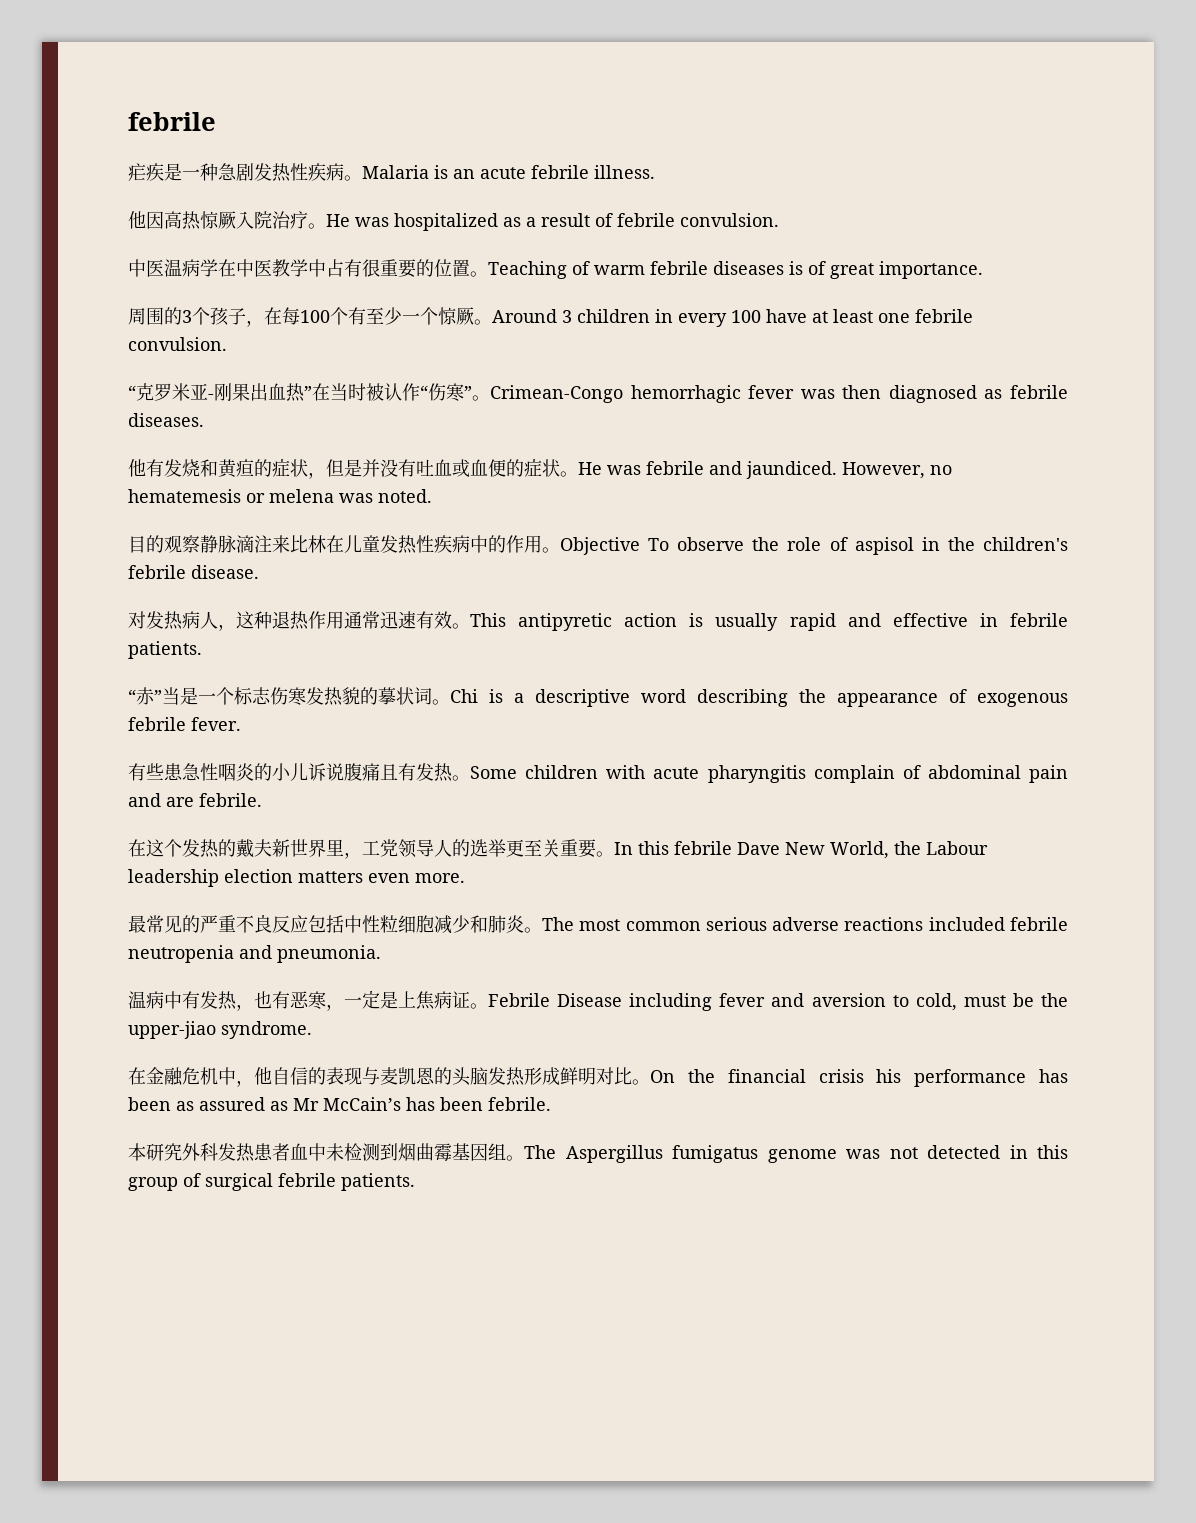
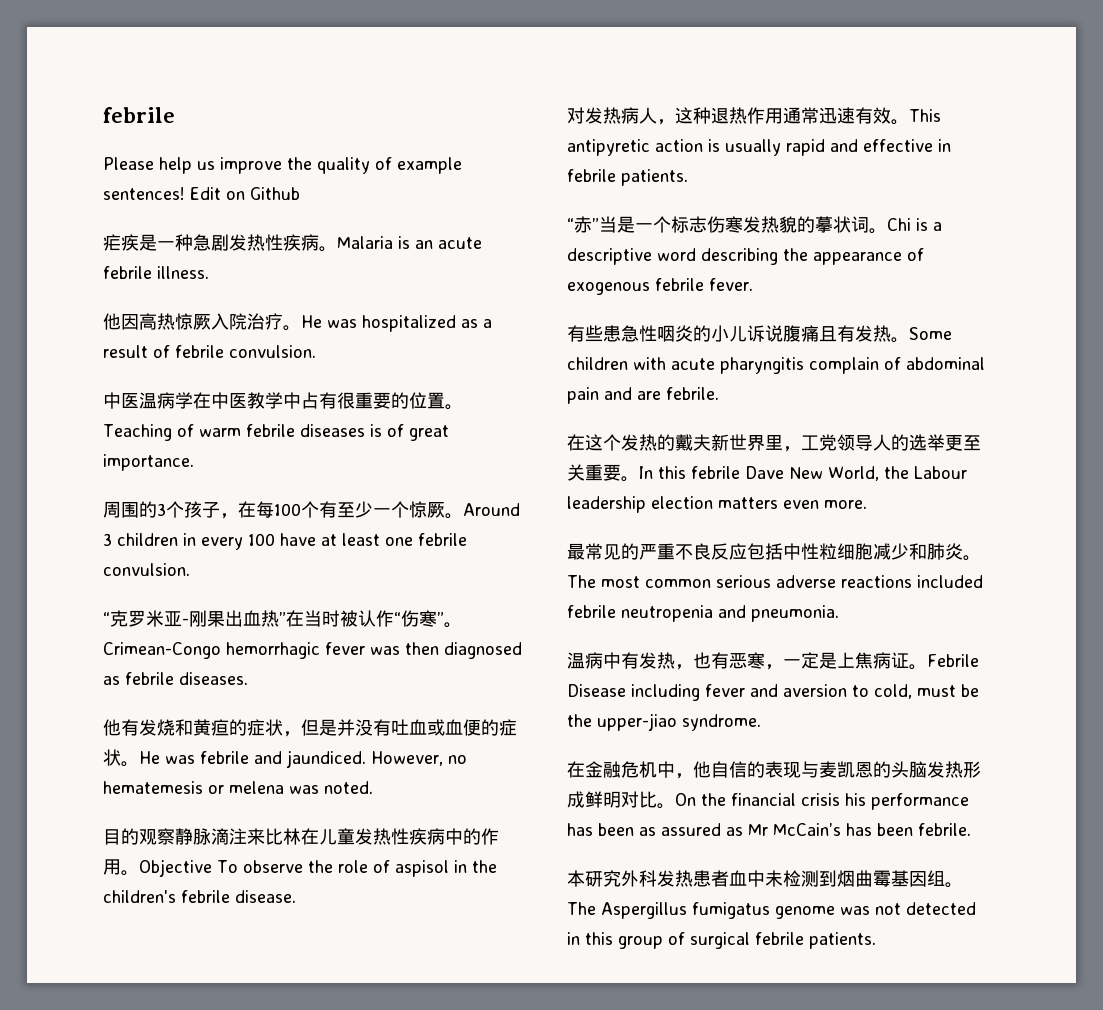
[128,112,216,131] febrile -> [103,107,175,123] [103,157,462,174] [103,187,300,200] febrile // Please help us improve the quality of example sentences! Edit on Github

